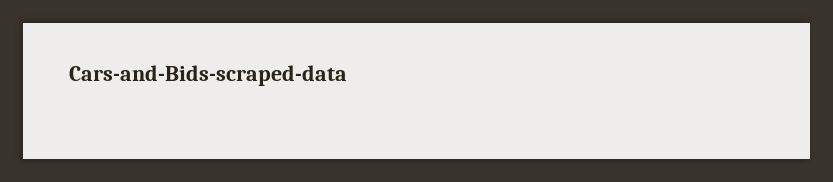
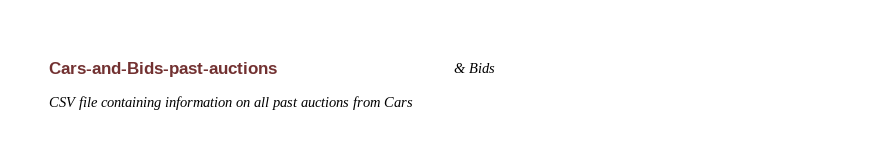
[69,65,347,86] Cars-and-Bids-scraped-data -> [49,62,277,77] [49,96,413,110] [454,63,495,73] Cars-and-Bids-past-auctions // CSV file containing information on all past auctions from Cars & Bids

